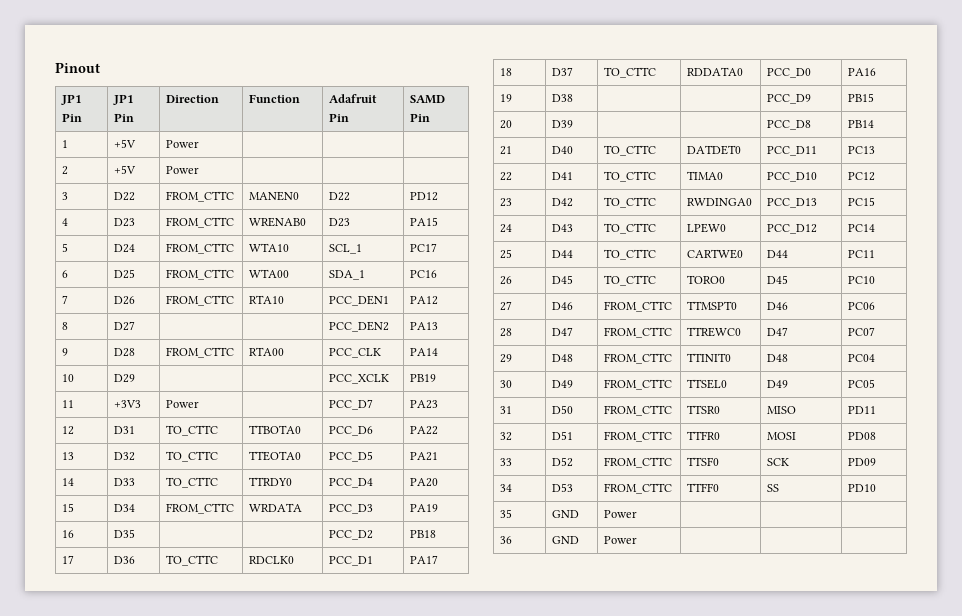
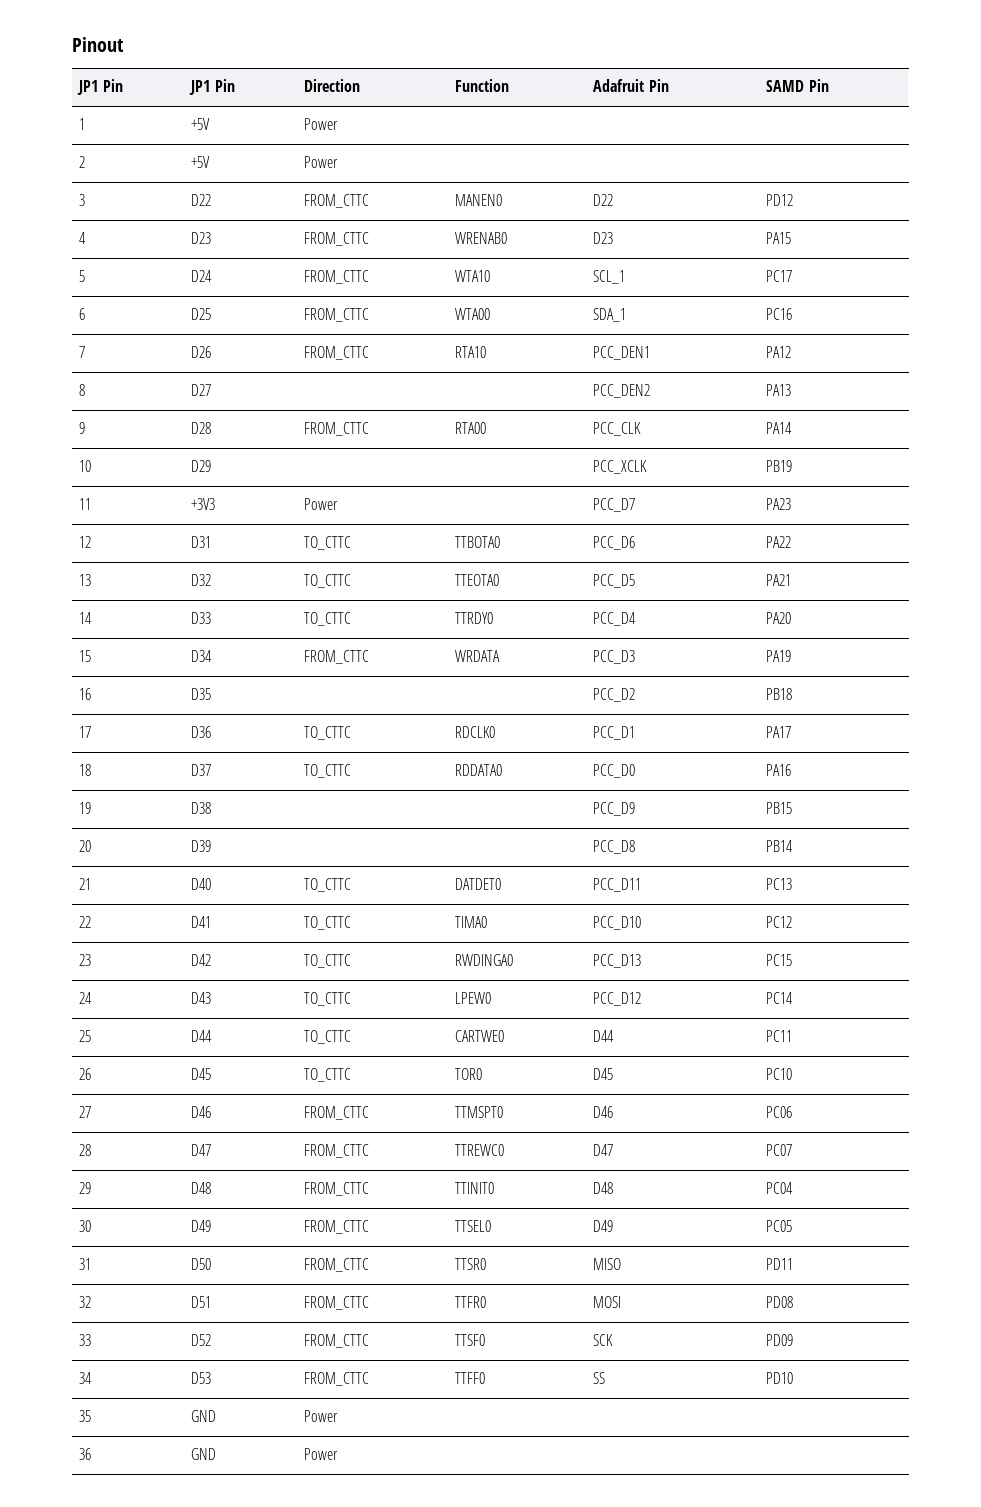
[687,275,726,284] TORO0 -> [455,1068,483,1080] TOR0

